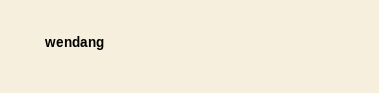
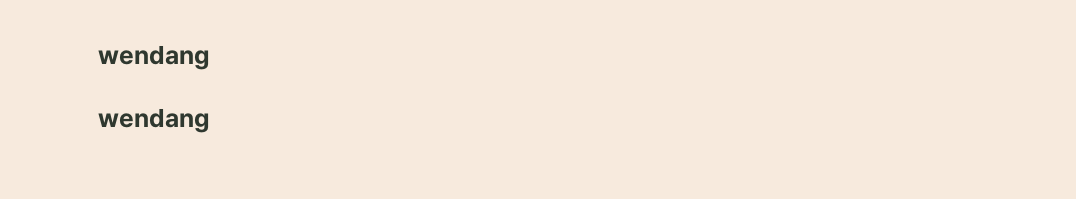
[44,36,104,50] wendang -> [98,45,210,70] [98,108,210,133] wendang // wendang

